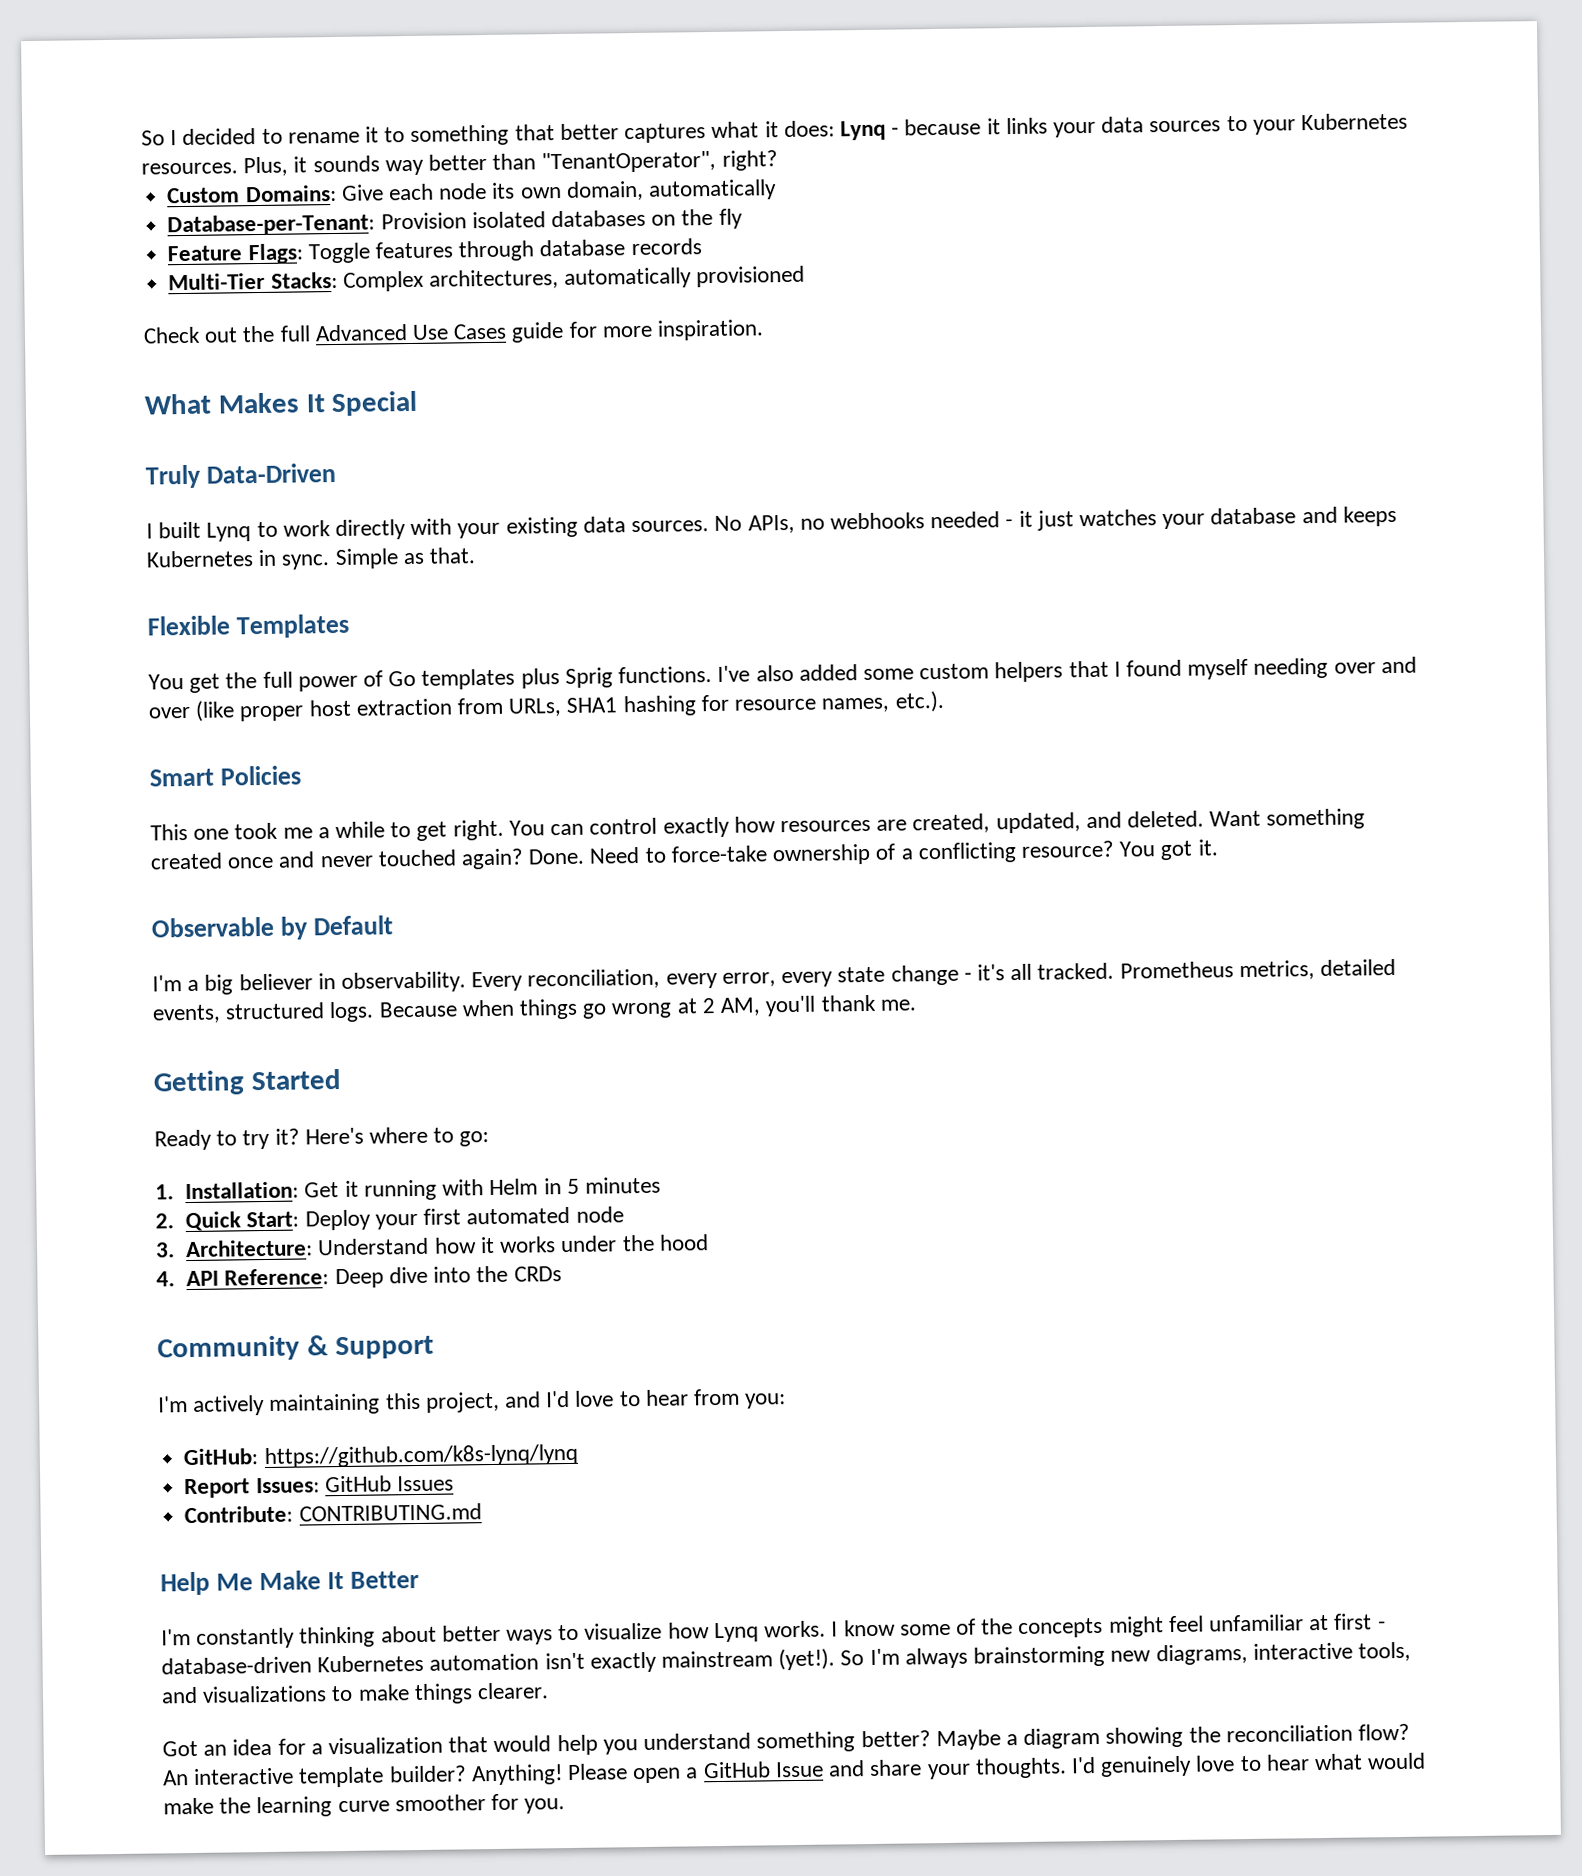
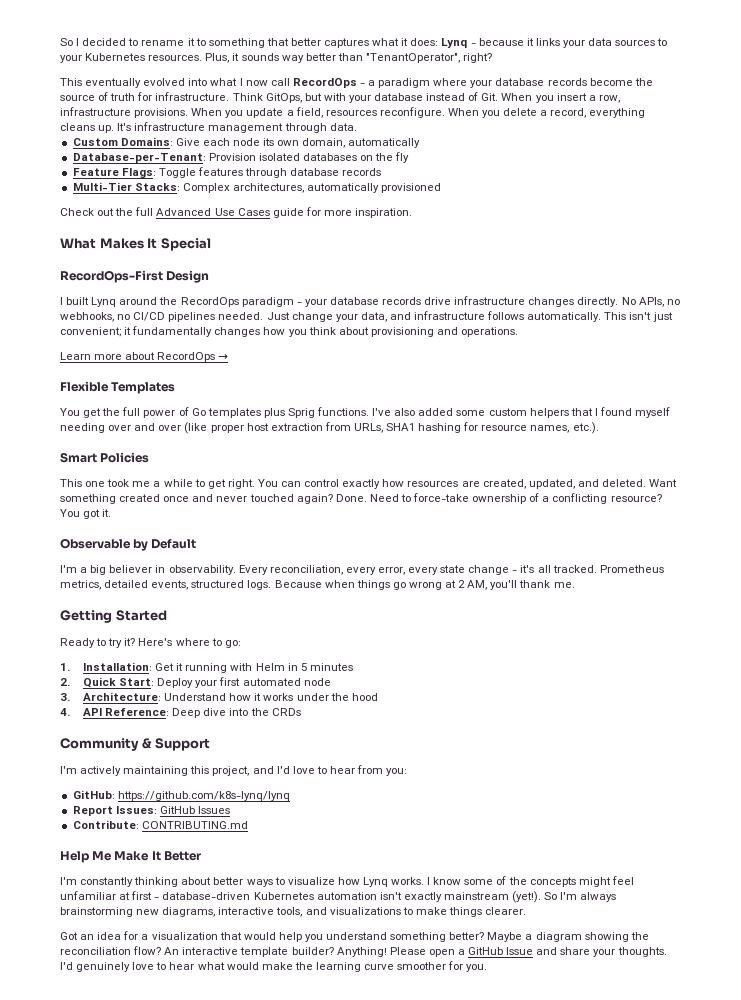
(778, 160) none -> [60,78,653,88] [60,92,620,103] [60,107,646,118] [60,122,357,133] // This eventually evolved into what I now call RecordOps - a paradigm where your database records become the source of truth for infrastructure. Think GitOps, but with your database instead of Git. When you insert a row, infrastructure provisions. When you update a field, resources reconfigure. When you delete a record, everything cleans up. It's infrastructure management through data.
[145,462,337,489] Truly Data-Driven -> [60,270,210,283] RecordOps-First Design
[256,505,1397,541] [146,547,477,570] to work directly with your existing data sources. No APIs, no webhooks needed - it just watches your database and keeps Kubernetes in sync. Simple as that. -> [119,296,680,307] [60,311,673,322] [60,326,519,337] [60,352,229,362] around the RecordOps paradigm - your database records drive infrastructure changes directly. No APIs, no webhooks, no CI/CD pipelines needed. Just change your data, and infrastructure follows automatically. This isn't just convenient; it fundamentally changes how you think about provisioning and operations. // Learn more about RecordOps →

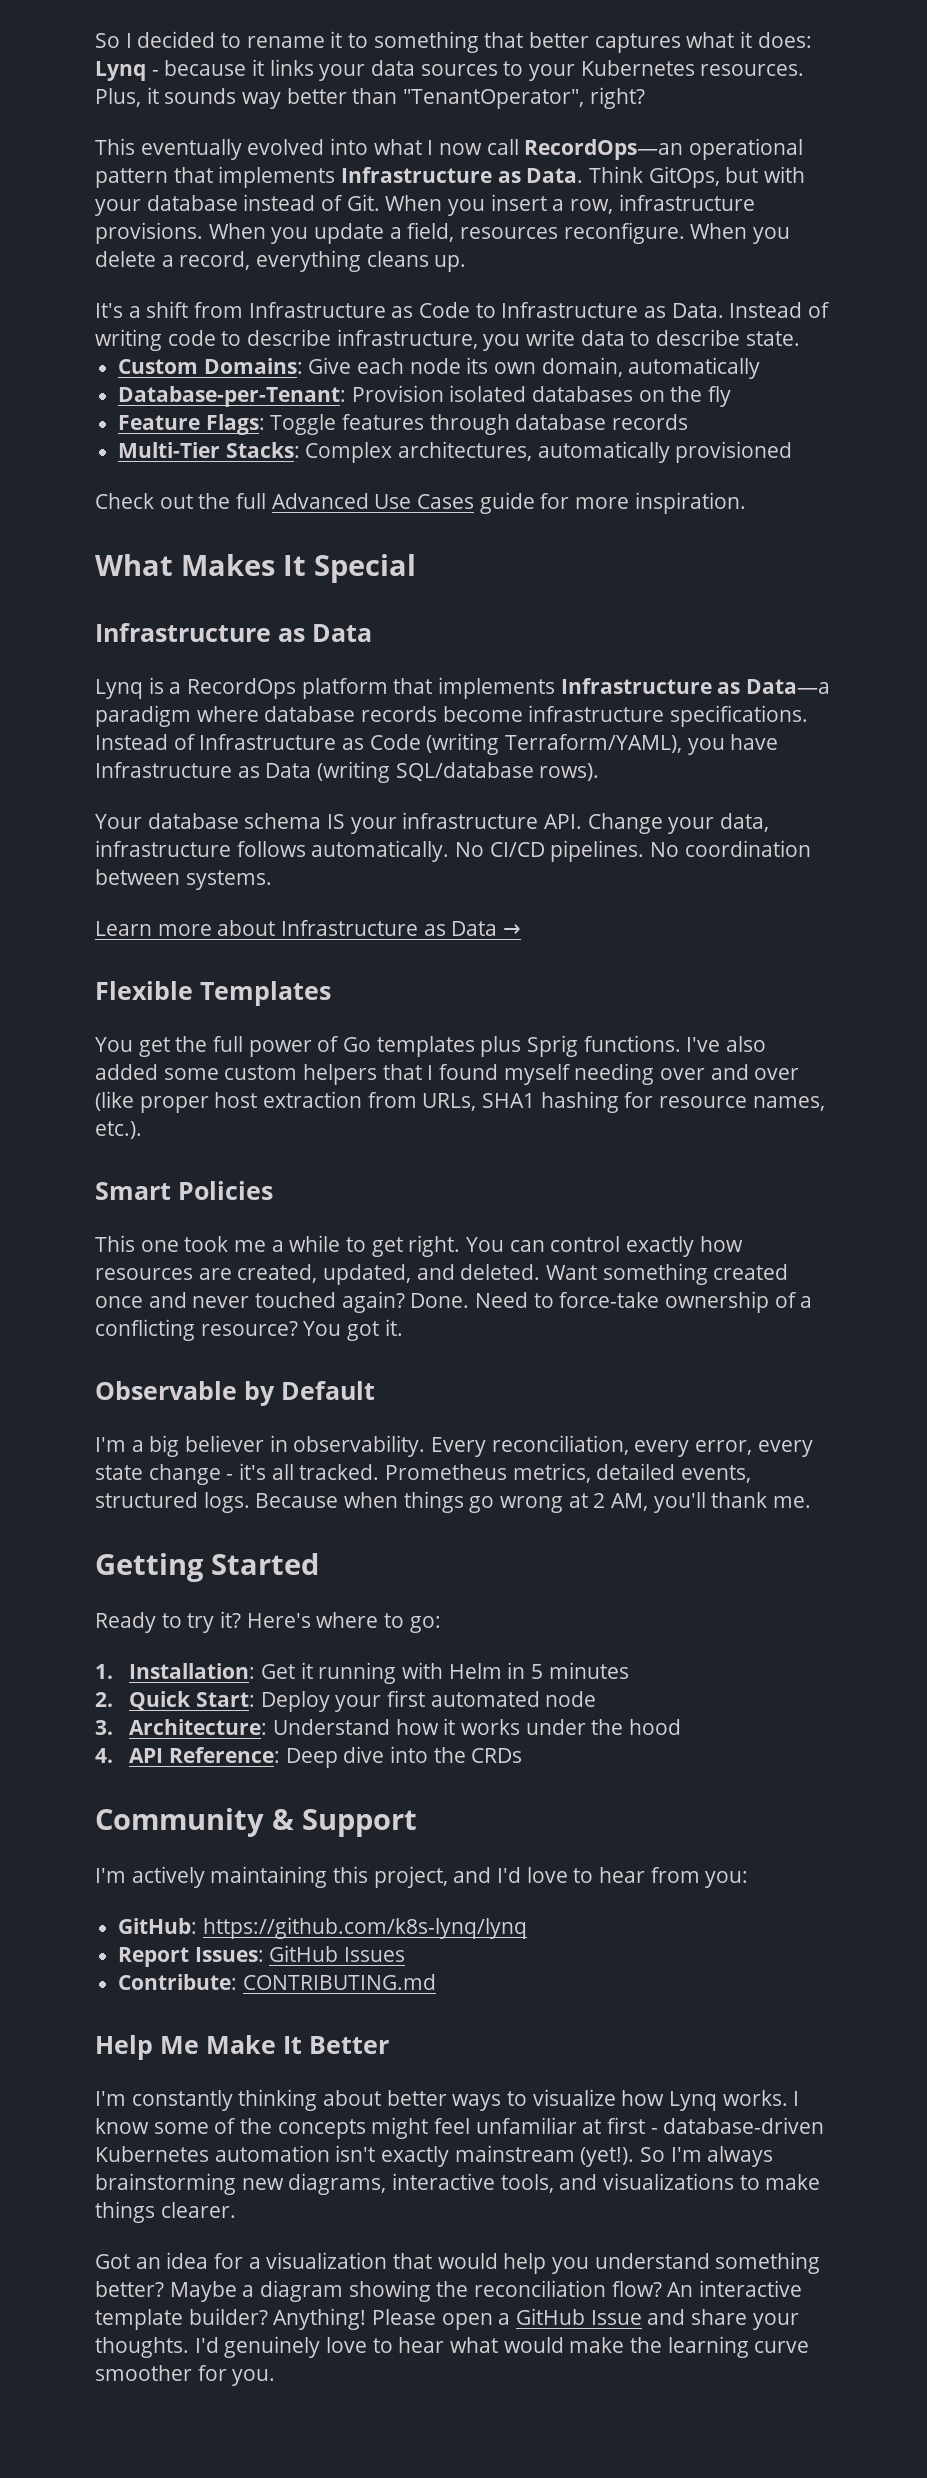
[292,78,653,88] [60,92,230,101] RecordOps - a paradigm where your database records become the source of truth for infrastructure. -> [524,138,804,160] [95,166,584,188] RecordOps—an operational pattern that implements Infrastructure as Data.
[117,122,357,133] It's infrastructure management through data. -> [95,301,831,318] [95,329,800,351] // It's a shift from Infrastructure as Code to Infrastructure as Data. Instead of writing code to describe infrastructure, you write data to describe state.
[60,270,210,283] [60,296,680,307] [60,312,333,322] RecordOps-First Design // I built Lynq around the RecordOps paradigm - your database records drive infrastructure changes directly. No APIs, no webhooks, no CI/CD pipelines needed. Just change -> [95,623,372,642] [95,677,831,699] [95,705,809,727] [95,733,779,755] [95,761,600,783] [95,812,663,834] Infrastructure as Data // Lynq is a RecordOps platform that implements Infrastructure as Data—a paradigm where database records become infrastructure specifications. Instead of Infrastructure as Code (writing Terraform/YAML), you have Infrastructure as Data (writing SQL/database rows). // Your database schema IS your infrastructure API. Change
[389,312,411,320] and -> (770, 822) none
[604,312,673,322] [60,326,519,337] This isn't just convenient; it fundamentally changes how you think about provisioning and operations. -> [454,840,811,862] [95,869,272,890] No CI/CD pipelines. No coordination between systems.
[157,352,216,362] RecordOps -> [281,920,498,936] Infrastructure as Data

